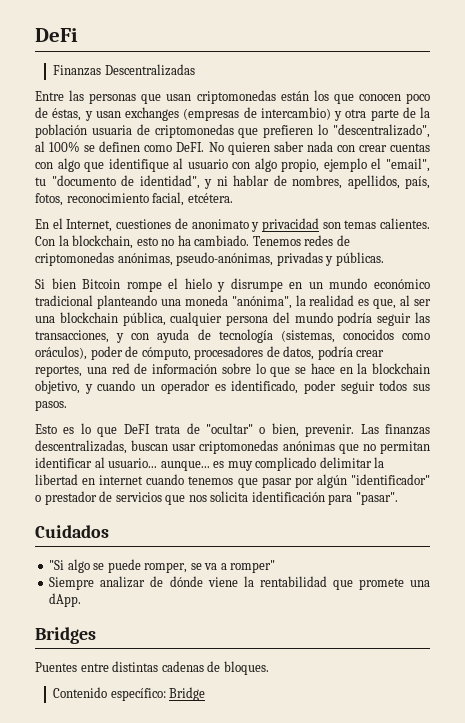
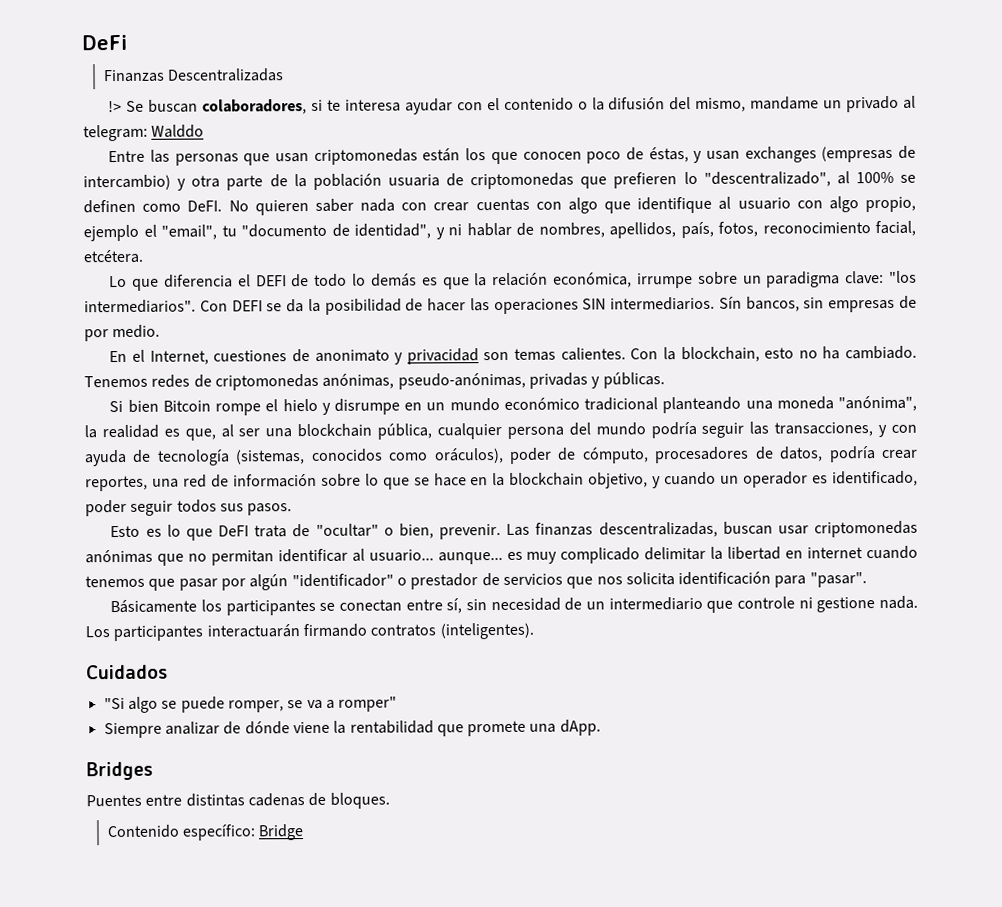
(195, 70) none -> [108,95,916,115] [83,124,205,142] // !> Se buscan colaboradores, si te interesa ayudar con el contenido o la difusión del mismo, mandame un privado al telegram: Walddo
(233, 198) none -> [109,270,918,291] [84,295,917,315] [84,324,161,342] // Lo que diferencia el DEFI de todo lo demás es que la relación económica, irrumpe sobre un paradigma clave: "los intermediarios". Con DEFI se da la posibilidad de hacer las operaciones SIN intermediarios. Sín bancos, sin empresas de por medio.
(398, 498) none -> [110,595,918,616] [85,622,534,642] // Básicamente los participantes se conectan entre sí, sin necesidad de un intermediario que controle ni gestione nada. Los participantes interactuarán firmando contratos (inteligentes).

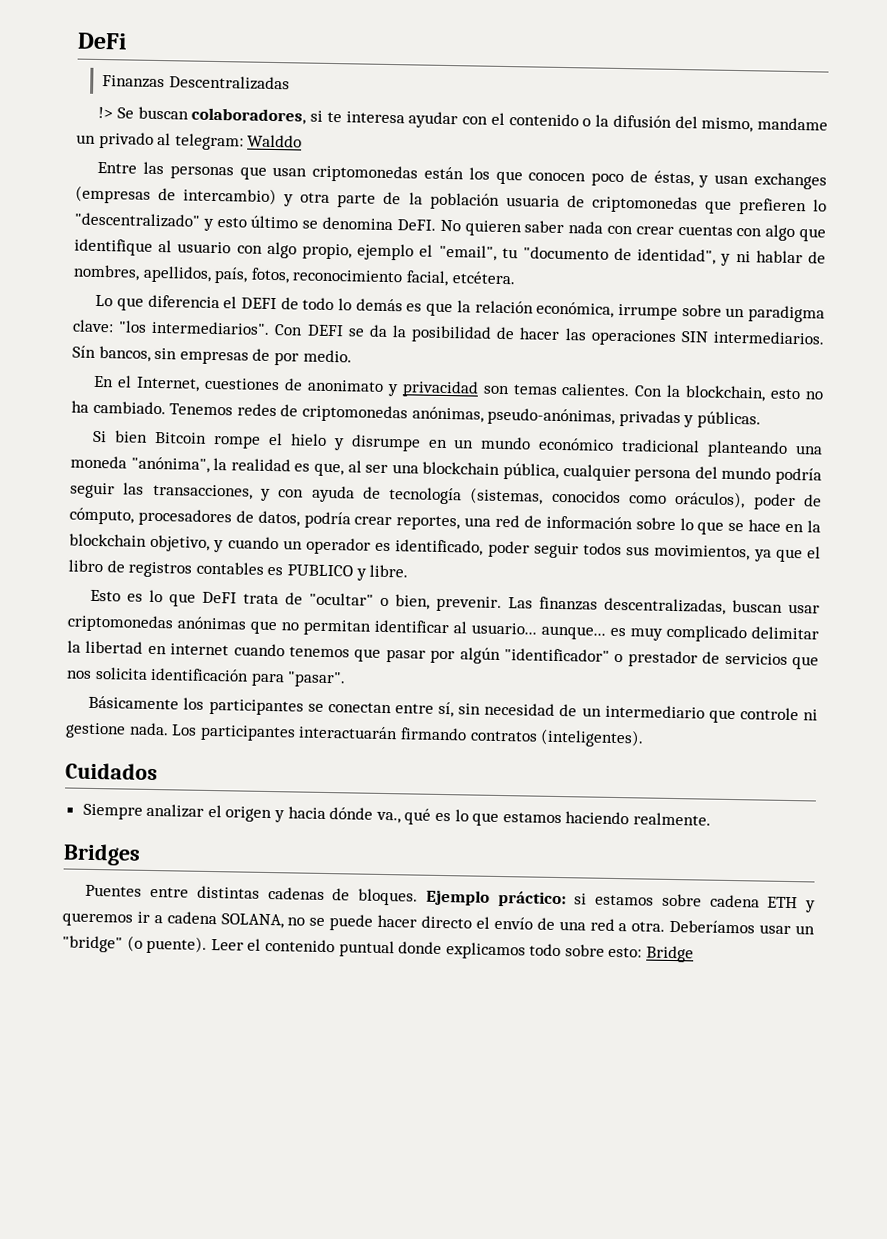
[703,171,916,187] [83,199,182,214] "descentralizado", al 100% se definen como -> [74,212,394,231] "descentralizado" y esto último se denomina
[247,503,293,516] pasos. -> [654,544,822,563] [68,559,409,581] movimientos, ya que el libro de registros contables es PUBLICO y libre.
[103,696,398,713] [103,719,601,739] "Si algo se puede romper, se va a romper" // Siempre analizar de dónde viene la rentabilidad que promete una dApp. -> [82,803,711,826] Siempre analizar el origen y hacia dónde va., qué es lo que estamos haciendo realmente.
[106,824,257,841] // Contenido específico: -> [425,889,816,913] [62,911,816,935] [62,935,643,960] Ejemplo práctico: si estamos sobre cadena ETH y queremos ir a cadena SOLANA, no se puede hacer directo el envío de una red a otra. Deberíamos usar un "bridge" (o puente). Leer el contenido puntual donde explicamos todo sobre esto:

